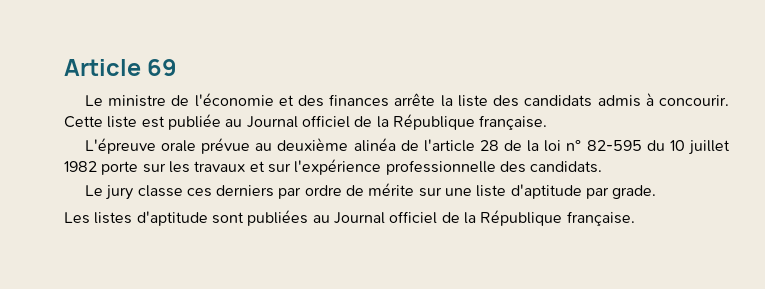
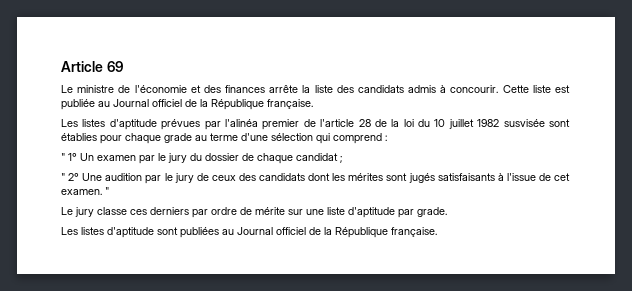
[84,138,396,154] L'épreuve orale prévue au deuxième alinéa -> [61,119,300,130] Les listes d'aptitude prévues par l'alinéa premier
[566,140,642,151] n° 82-595 -> (414, 123) none
[101,159,603,175] porte sur les travaux et sur l'expérience professionnelle des candidats. -> [503,119,571,127] [61,133,387,144] [61,153,342,164] [61,173,571,184] [61,187,109,195] susvisée sont établies pour chaque grade au terme d'une sélection qui comprend : // " 1° Un examen par le jury du dossier de chaque candidat ; // " 2° Une audition par le jury de ceux des candidats dont les mérites sont jugés satisfaisants à l'issue de cet examen. "

